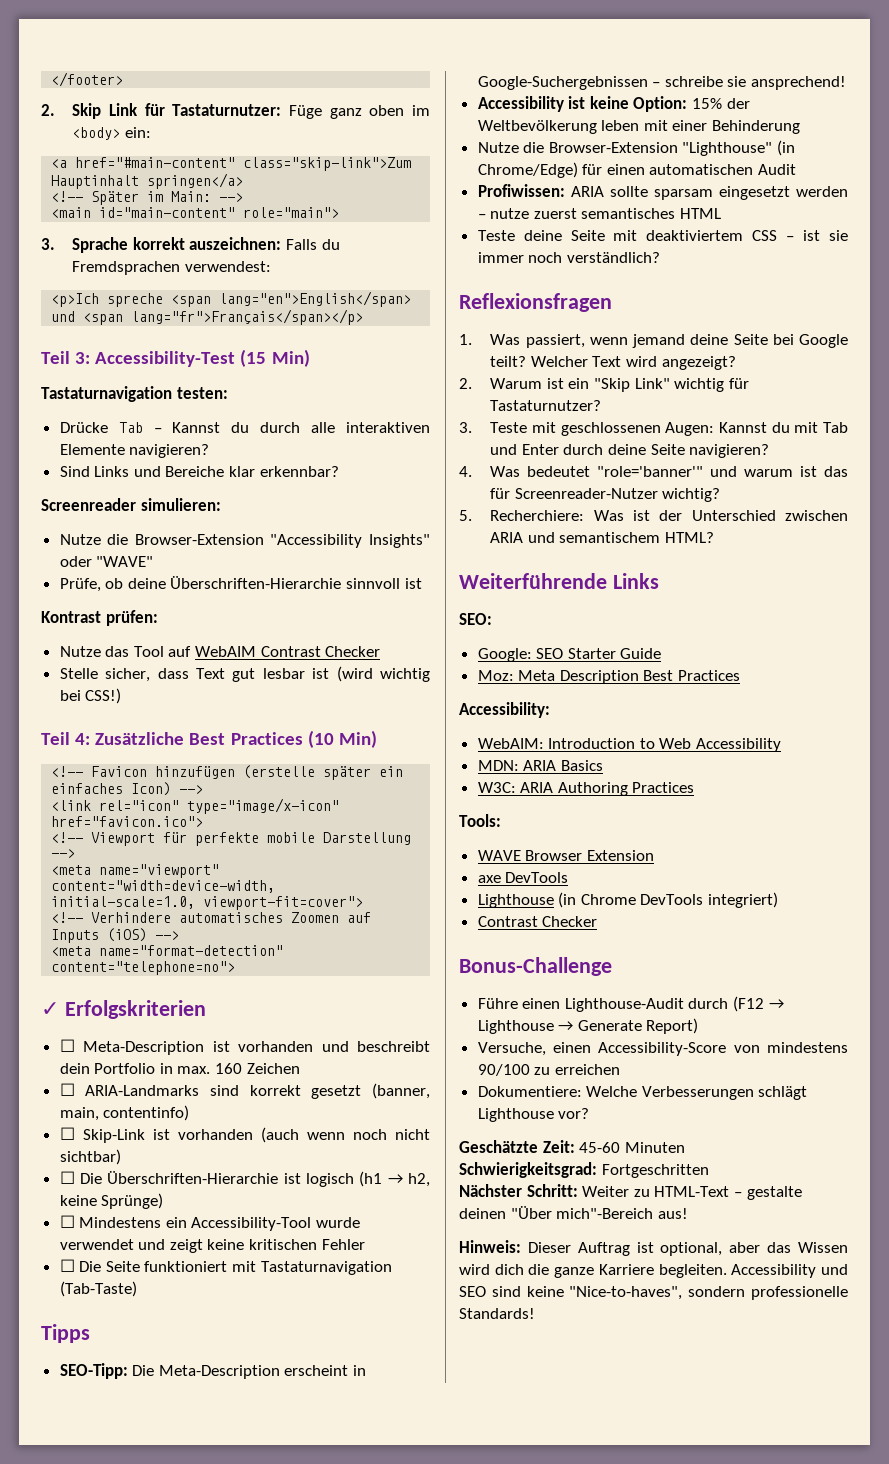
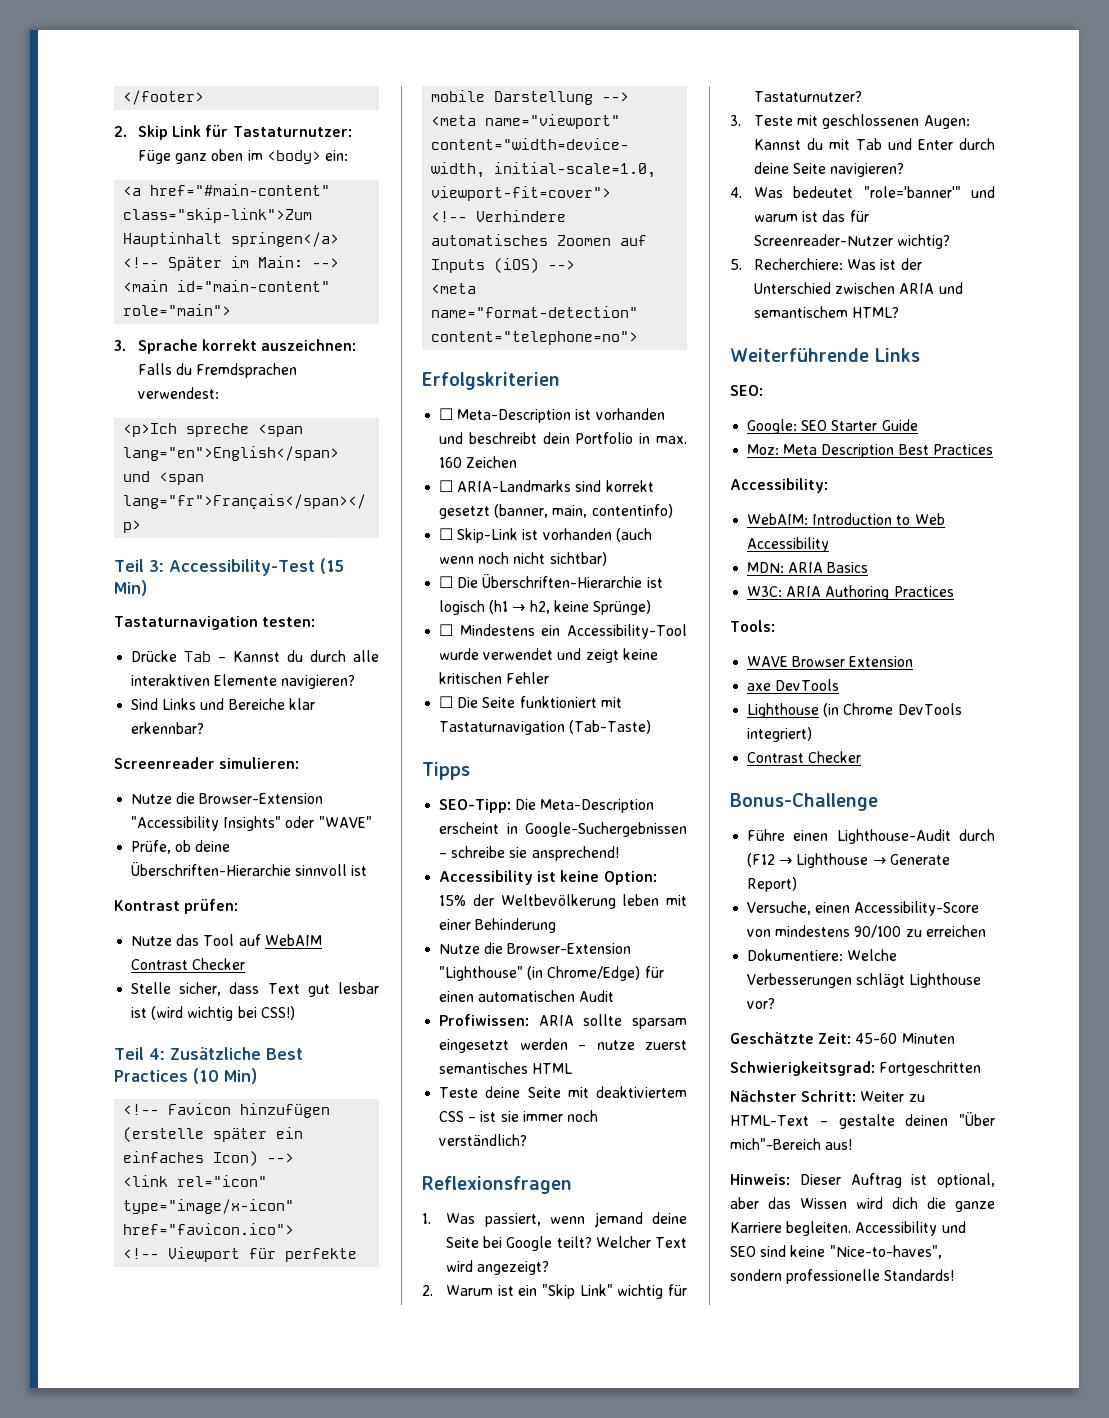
[41,1002,59,1016] ✓ -> (639, 338) none

